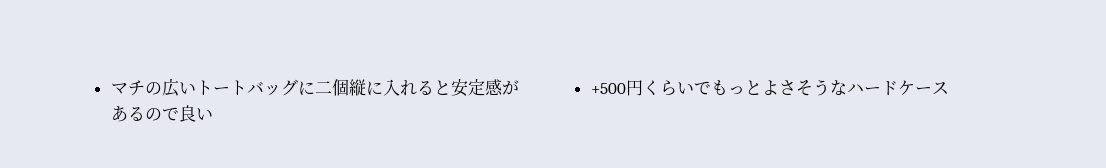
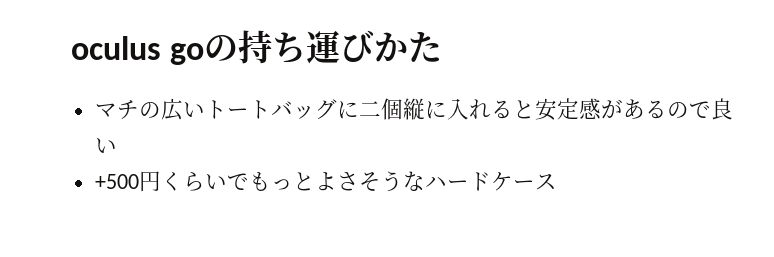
(110, 88) none -> [71,30,443,65] oculus goの持ち運びかた //

